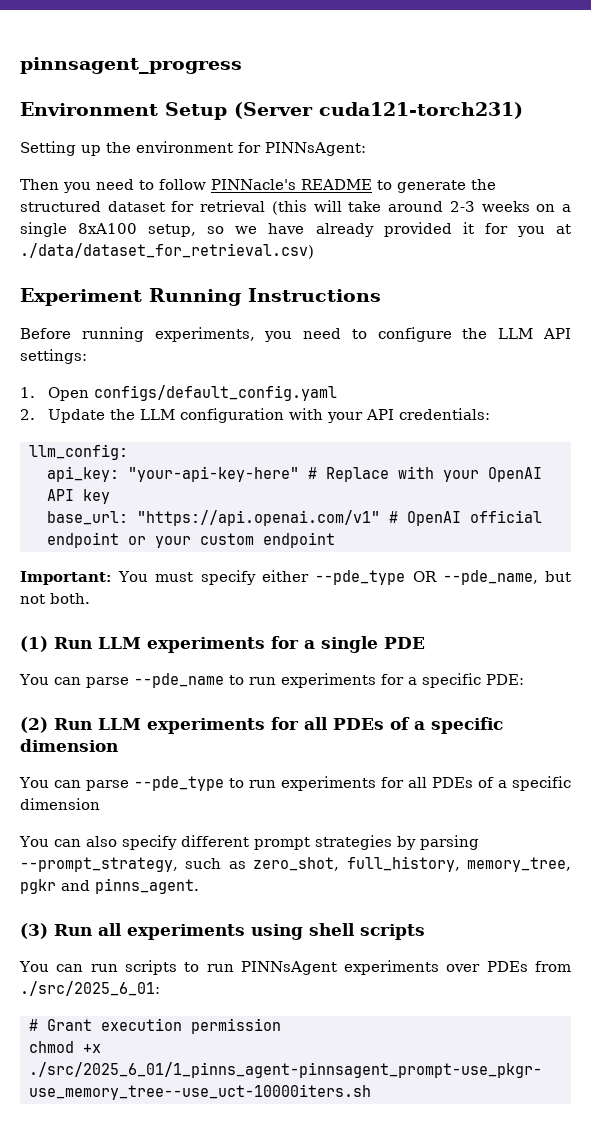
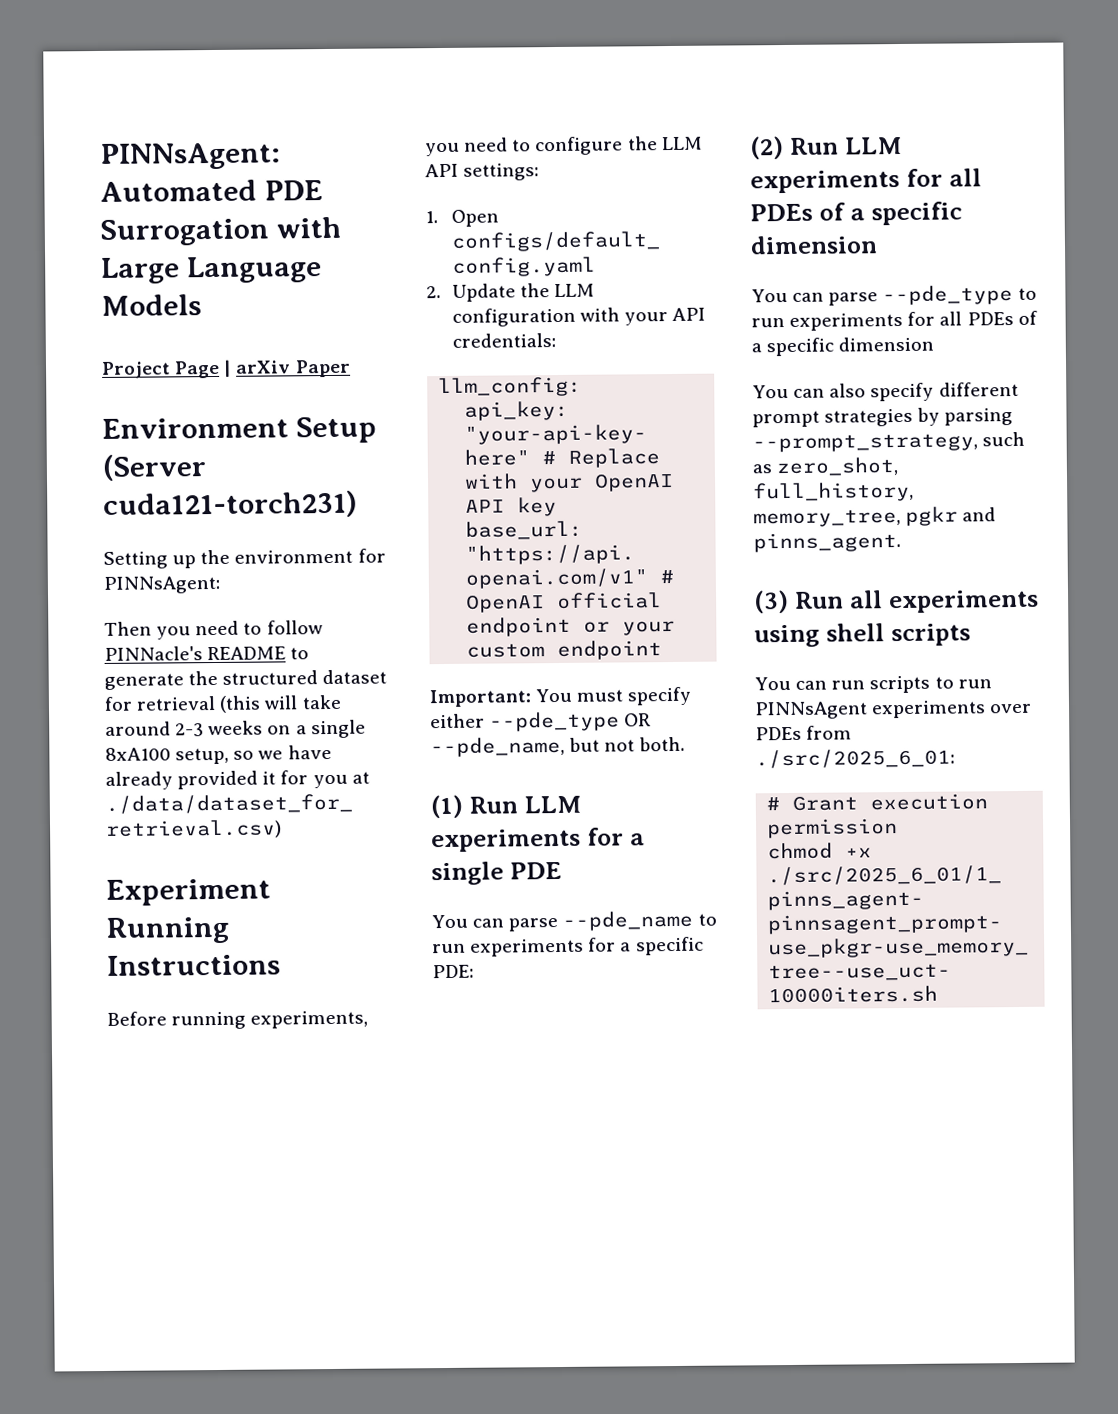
[20,57,242,74] pinnsagent_progress -> [100,142,281,170] [100,179,323,202] [100,216,341,246] [101,256,322,284] [101,294,202,316] [101,359,351,379] PINNsAgent: Automated PDE Surrogation with Large Language Models // Project Page | arXiv Paper

